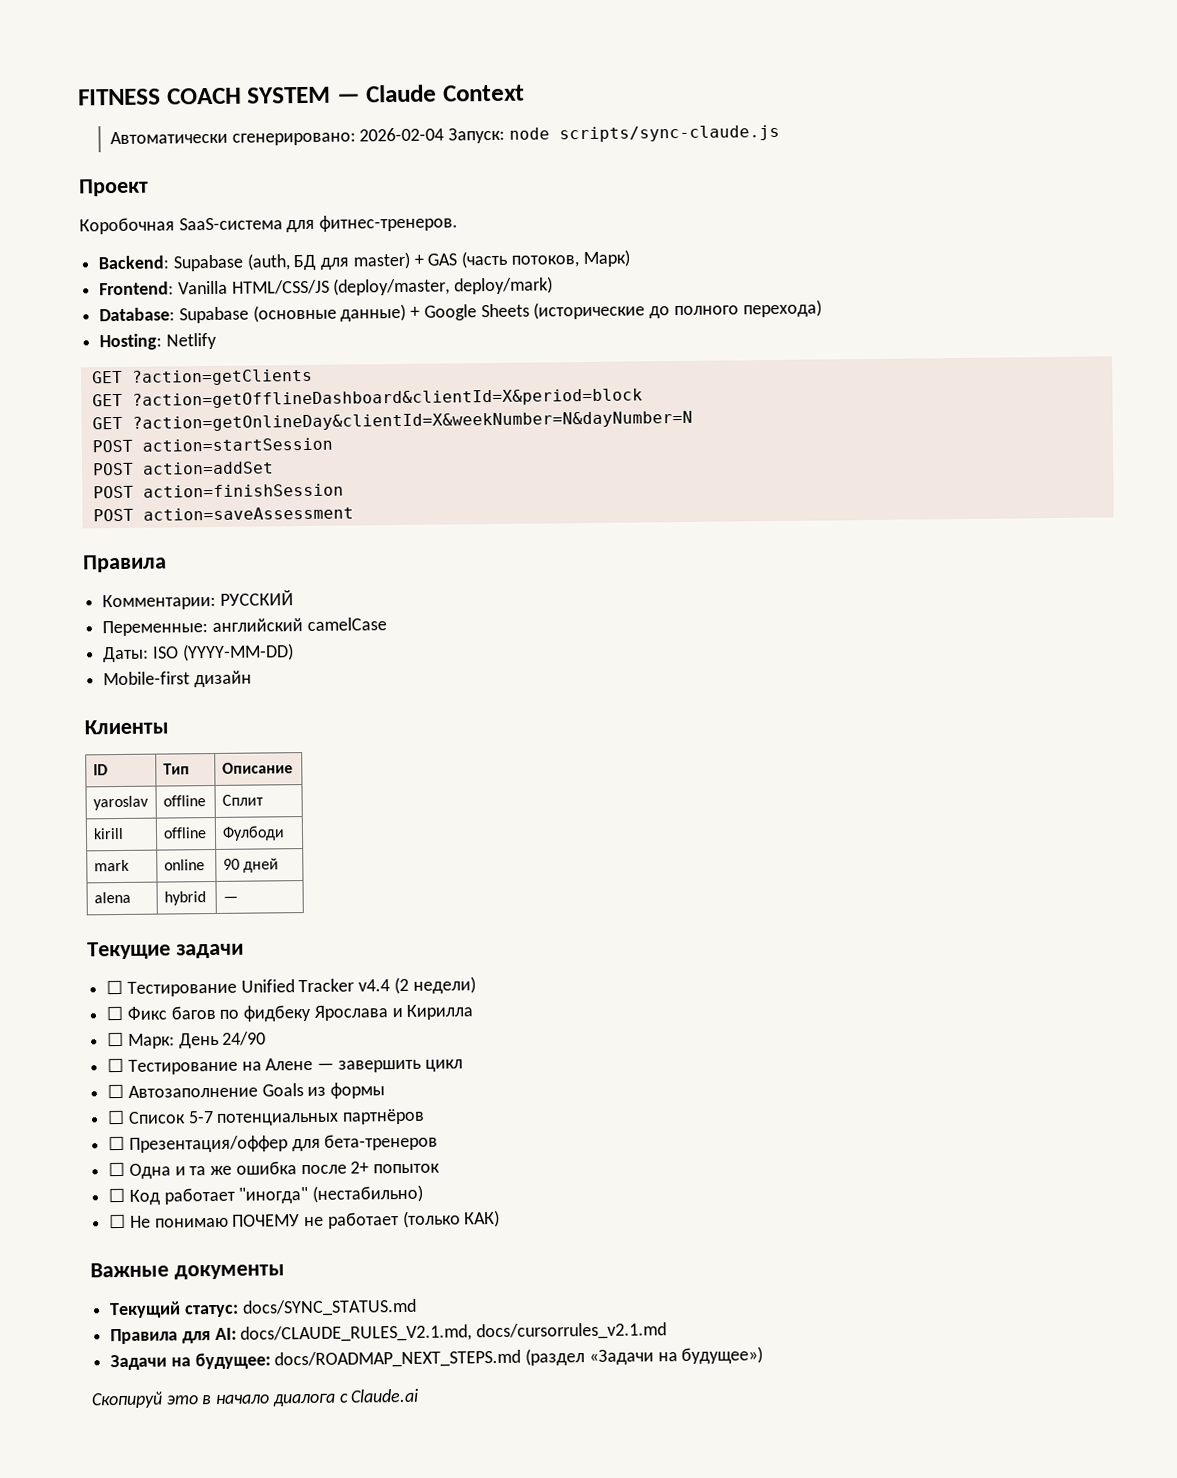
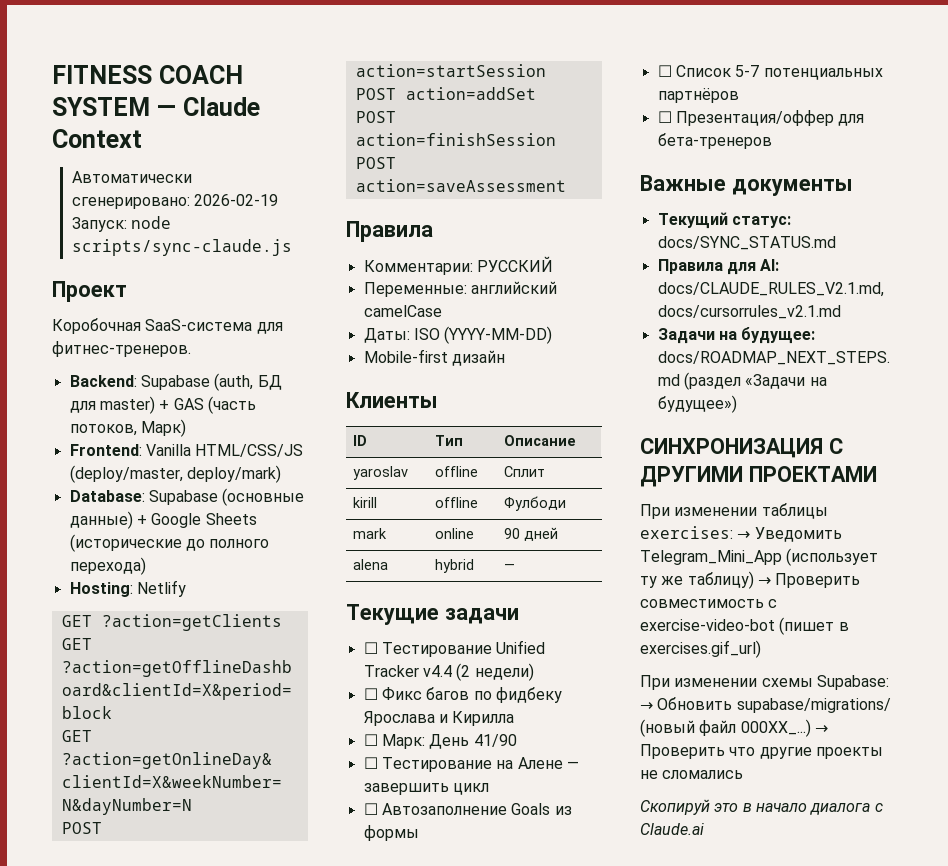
[359,127,445,142] 2026-02-04 -> [193,194,278,206] 2026-02-19
[222,1031,267,1046] 24/90 -> [473,734,517,747] 41/90
[108,1161,441,1179] [108,1184,424,1205] [109,1209,501,1229] // ☐ Одна и та же ошибка после 2+ попыток // ☐ Код работает "иногда" (нестабильно) // ☐ Не понимаю ПОЧЕМУ не работает (только КАК) -> (772, 141) none
(764, 1355) none -> [640,438,843,458] [640,466,877,487] [640,503,828,519] [640,526,842,542] [640,548,879,566] [640,571,861,589] [640,599,778,608] [640,617,849,635] [640,640,761,658] [640,675,889,690] [640,697,891,713] [640,719,828,737] [640,744,883,759] [640,770,744,779] // СИНХРОНИЗАЦИЯ С ДРУГИМИ ПРОЕКТАМИ // При изменении таблицы exercises: → Уведомить Telegram_Mini_App (использует ту же таблицу) → Проверить совместимость с exercise-video-bot (пишет в exercises.gif_url) // При изменении схемы Supabase: → Обновить supabase/migrations/ (новый файл 000XX_...) → Проверить что другие проекты не сломались

